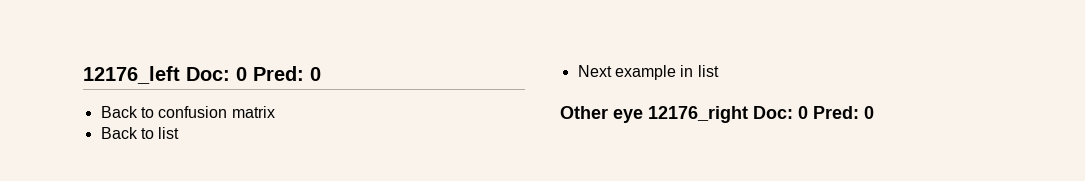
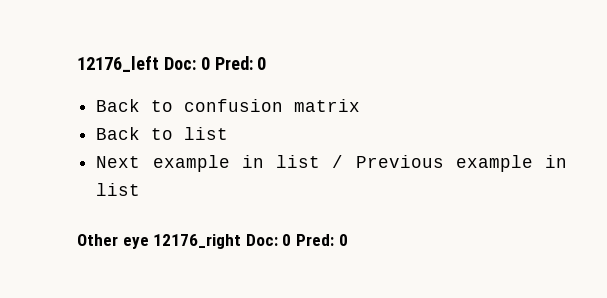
(719, 71) none -> [332,155,567,172] [96,183,141,196] / Previous example in list

